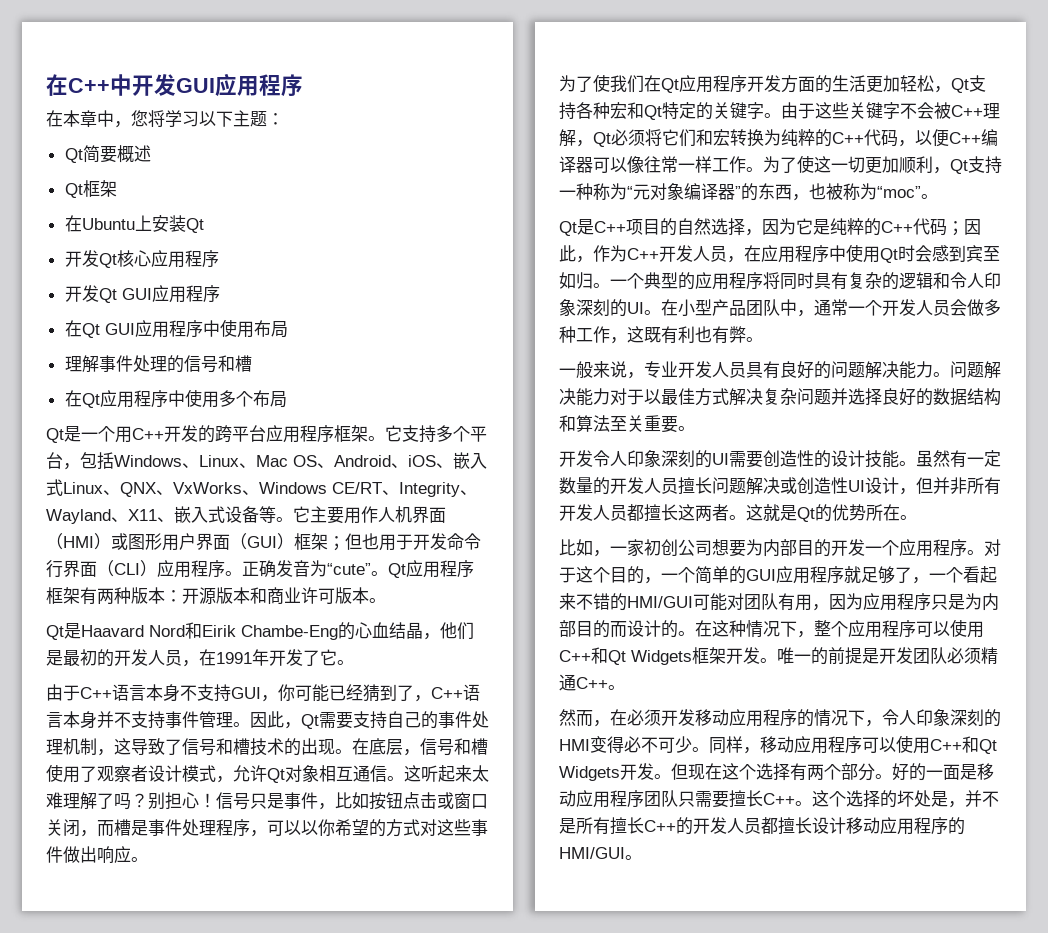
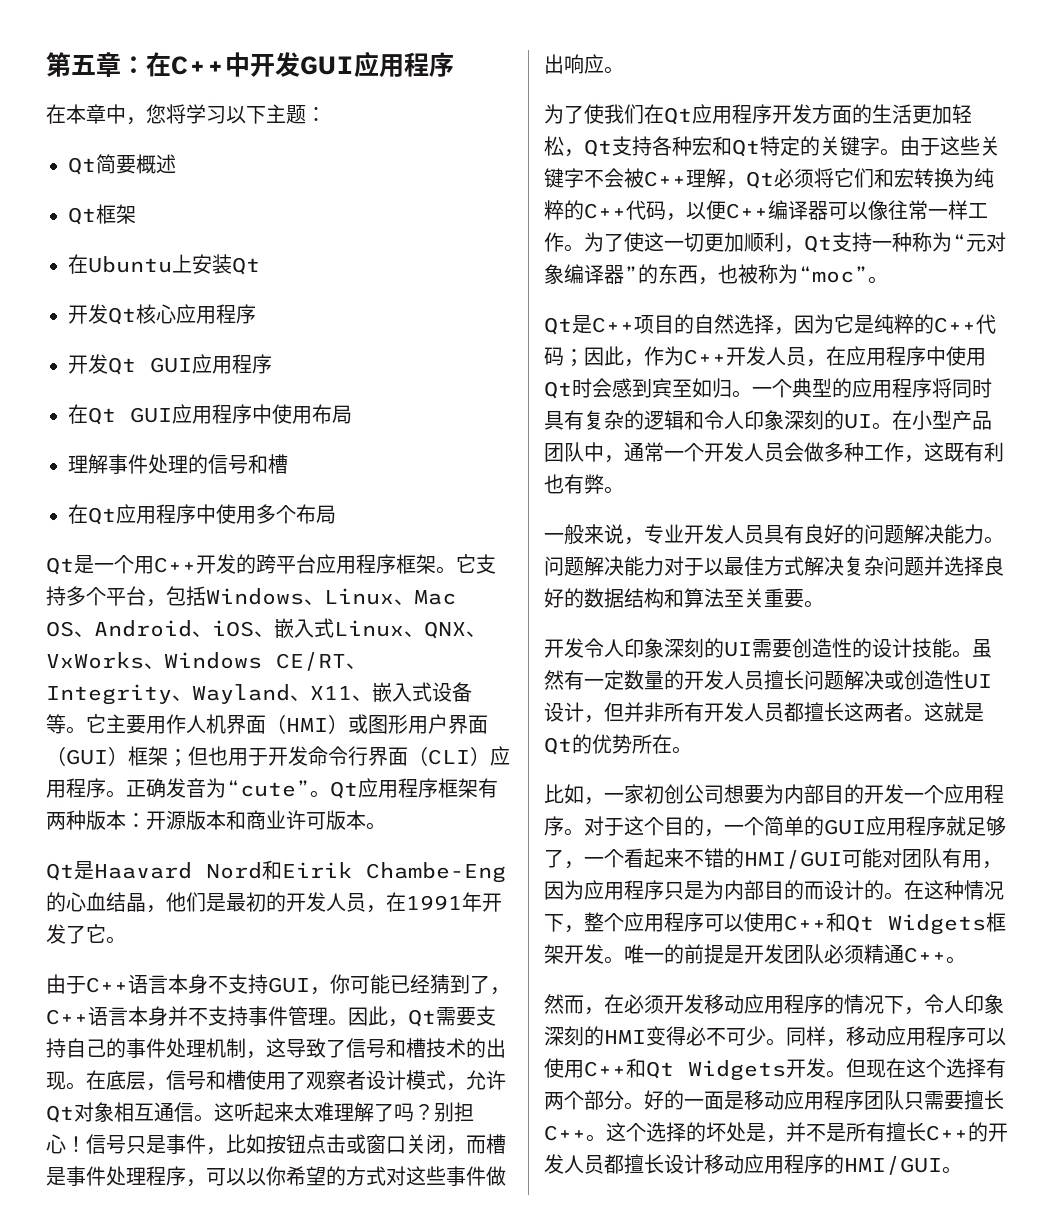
(46, 85) none -> [46,52,146,77] 第五章：

